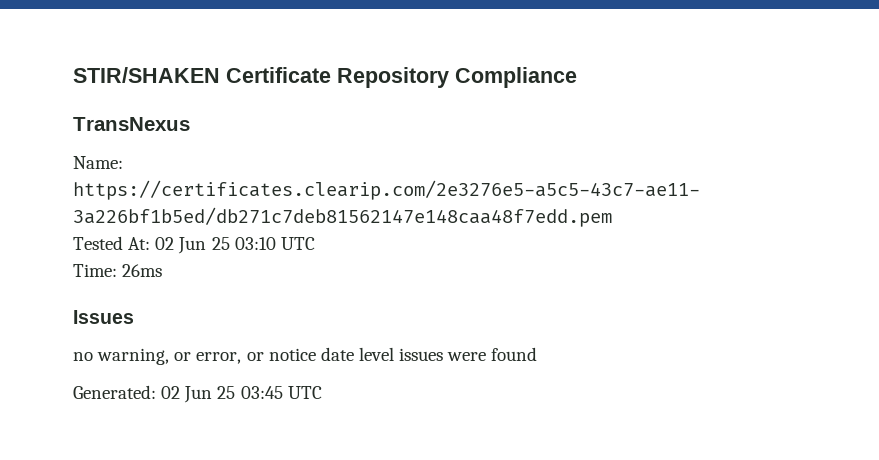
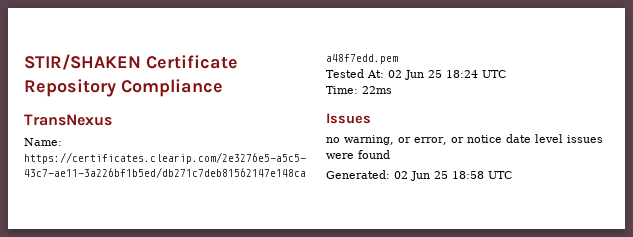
[234,237,276,250] 03:10 -> [446,70,478,78] 18:24
[122,264,163,277] 26ms -> [362,86,392,94] 22ms
[240,386,283,399] 03:45 -> [452,171,484,179] 18:58

